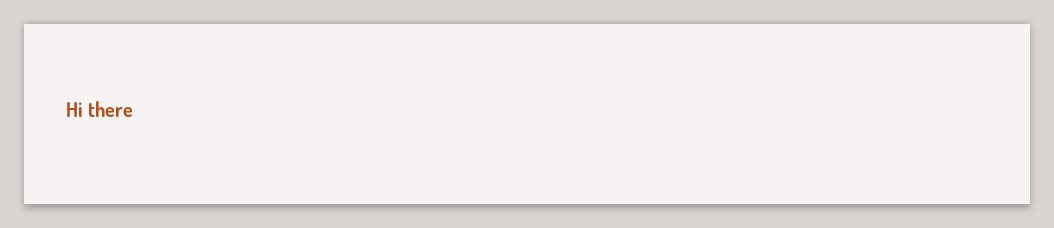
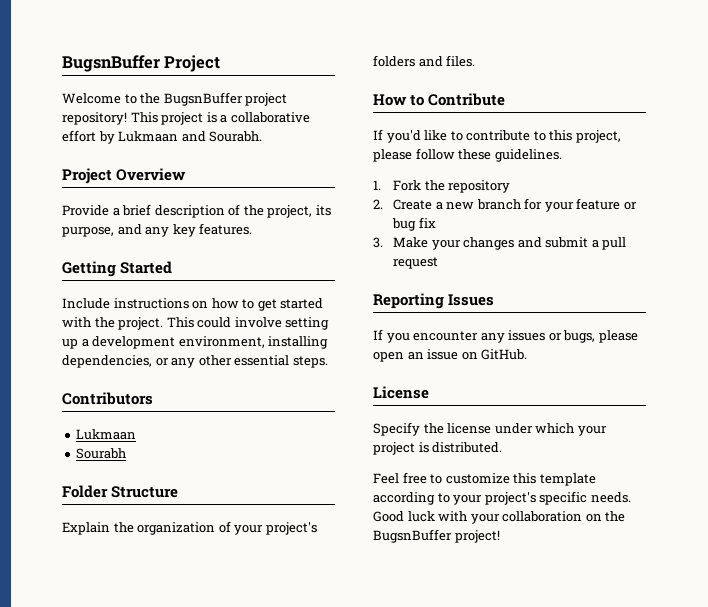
[66,101,134,117] Hi there -> [62,55,221,72] [62,92,288,106] [62,112,310,125] [62,130,263,144] [62,168,187,184] [62,204,331,218] [62,223,253,237] [62,261,173,277] [62,298,324,311] [62,317,330,330] [62,336,329,349] [62,355,328,368] [62,392,153,405] [76,429,137,440] [76,448,127,459] [62,485,179,498] [62,521,317,535] [373,55,476,67] [373,93,506,106] [373,129,621,143] [373,148,562,162] [373,180,511,193] [373,198,637,212] [392,217,436,231] [373,237,627,250] [393,257,439,269] [373,293,495,309] [373,329,638,343] [373,349,528,362] [373,386,429,399] [373,422,607,436] [373,442,503,455] [373,472,596,486] [373,491,631,505] [373,511,626,524] [373,529,500,543] BugsnBuffer Project // Welcome to the BugsnBuffer project repository! This project is a collaborative effort by Lukmaan and Sourabh. // Project Overview // Provide a brief description of the project, its purpose, and any key features. // Getting Started // Include instructions on how to get started with the project. This could involve setting up a development environment, installing dependencies, or any other essential steps. // Contributors // Lukmaan // Sourabh // Folder Structure // Explain the organization of your project's folders and files. // How to Contribute // If you'd like to contribute to this project, please follow these guidelines. // 1. Fork the repository // 2. Create a new branch for your feature or bug fix // 3. Make your changes and submit a pull request // Reporting Issues // If you encounter any issues or bugs, please open an issue on GitHub. // License // Specify the license under which your project is distributed. // Feel free to customize this template according to your project's specific needs. Good luck with your collaboration on the BugsnBuffer project!

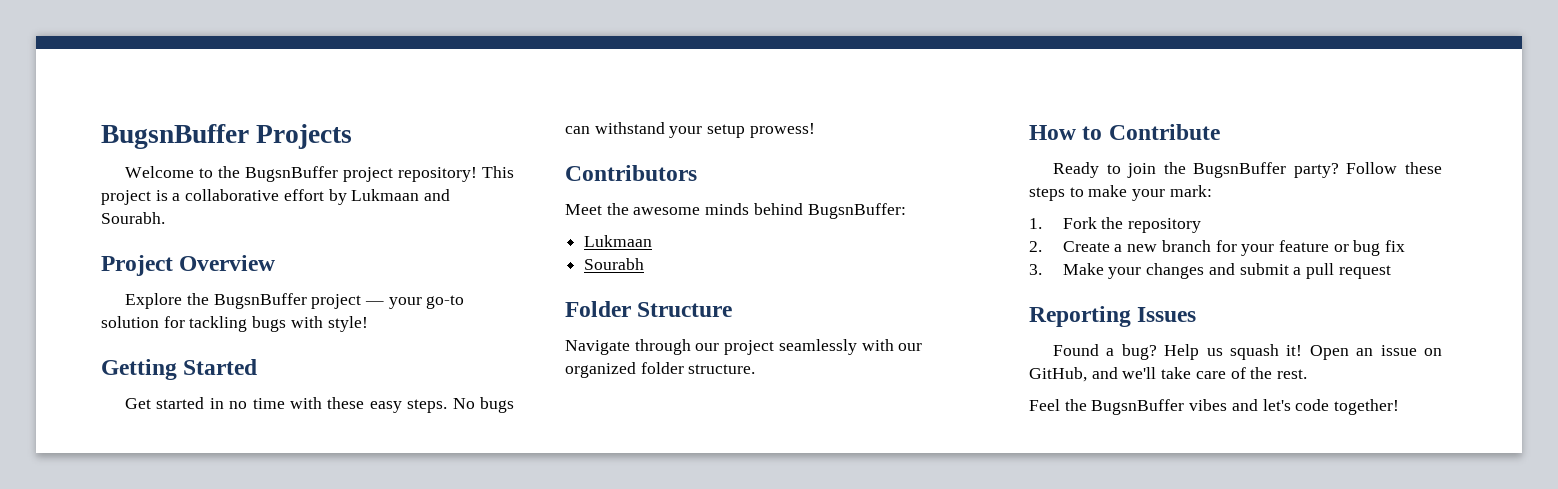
[62,55,221,72] BugsnBuffer Project -> [101,124,353,149] BugsnBuffer Projects
[62,204,331,218] [62,223,253,237] [62,261,173,277] [62,298,324,311] [62,317,330,330] [62,336,329,349] [62,355,328,368] [62,392,153,405] [76,429,137,440] [76,448,127,459] [62,485,179,498] [62,521,317,535] [373,55,476,67] [373,93,506,106] [373,129,621,143] [373,148,562,162] Provide a brief description of the project, its purpose, and any key features. // Getting Started // Include instructions on how to get started with the project. This could involve setting up a development environment, installing dependencies, or any other essential steps. // Contributors // Lukmaan // Sourabh // Folder Structure // Explain the organization of your project's folders and files. // How to Contribute // If you'd like to contribute to this project, please follow these guidelines. -> [125,293,465,309] [101,316,368,332] [101,359,258,380] [125,397,514,413] [565,122,815,138] [565,165,697,181] [565,203,906,219] [584,235,653,247] [584,258,645,270] [565,301,733,317] [565,339,923,355] [565,362,756,378] [1029,124,1220,140] [1053,162,1442,178] [1029,185,1212,201] Explore the BugsnBuffer project — your go-to solution for tackling bugs with style! // Getting Started // Get started in no time with these easy steps. No bugs can withstand your setup prowess! // Contributors // Meet the awesome minds behind BugsnBuffer: // Lukmaan // Sourabh // Folder Structure // Navigate through our project seamlessly with our organized folder structure. // How to Contribute // Ready to join the BugsnBuffer party? Follow these steps to make your mark:
[373,329,638,343] [373,349,528,362] [373,386,429,399] [373,422,607,436] [373,442,503,455] [373,472,596,486] [373,491,631,505] [373,511,626,524] [373,529,500,543] If you encounter any issues or bugs, please open an issue on GitHub. // License // Specify the license under which your project is distributed. // Feel free to customize this template according to your project's specific needs. Good luck with your collaboration on the BugsnBuffer project! -> [1053,344,1442,360] [1029,367,1308,382] [1029,399,1400,415] Found a bug? Help us squash it! Open an issue on GitHub, and we'll take care of the rest. // Feel the BugsnBuffer vibes and let's code together!

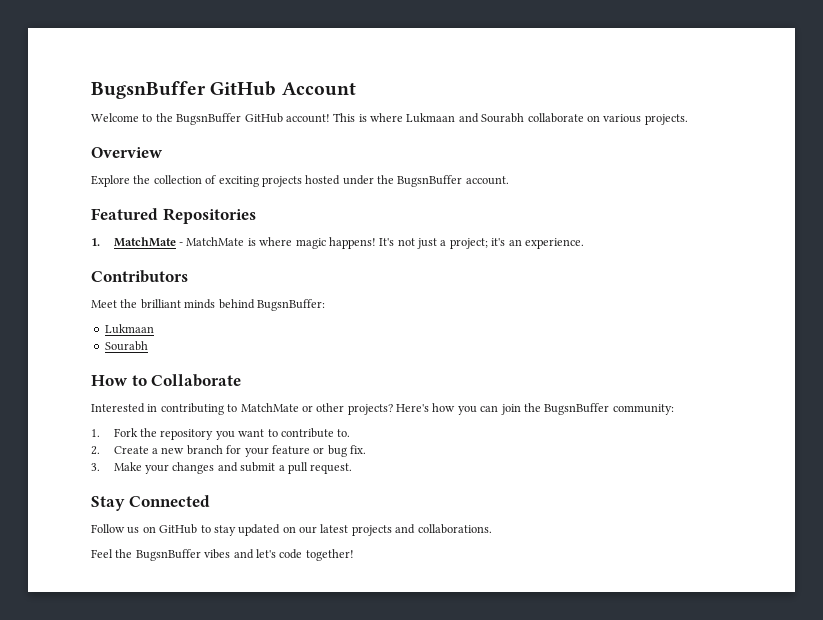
[101,124,353,149] BugsnBuffer Projects -> [91,81,356,99] BugsnBuffer GitHub Account
[343,166,514,182] [101,189,451,205] [101,212,165,224] [101,255,276,276] [125,293,465,309] [101,316,368,332] [101,359,258,380] [125,397,514,413] [565,122,815,138] project repository! This project is a collaborative effort by Lukmaan and Sourabh. // Project Overview // Explore the BugsnBuffer project — your go-to solution for tackling bugs with style! // Getting Started // Get started in no time with these easy steps. No bugs can withstand your setup prowess! -> [244,113,688,125] [91,147,163,158] [91,175,509,187] [91,208,256,224] [91,237,584,249] GitHub account! This is where Lukmaan and Sourabh collaborate on various projects. // Overview // Explore the collection of exciting projects hosted under the BugsnBuffer account. // Featured Repositories // 1. MatchMate - MatchMate is where magic happens! It's not just a project; it's an experience.
[633,207,701,215] awesome -> [140,299,181,309] brilliant
[565,301,733,317] [565,339,923,355] [565,362,756,378] [1029,124,1220,140] [1053,162,1442,178] [1029,185,1212,201] Folder Structure // Navigate through our project seamlessly with our organized folder structure. // How to Contribute // Ready to join the BugsnBuffer party? Follow these steps to make your mark: -> [91,374,242,387] [91,403,674,415] How to Collaborate // Interested in contributing to MatchMate or other projects? Here's how you can join the BugsnBuffer community:
(1202, 225) none -> [215,428,351,440] you want to contribute to.
[1385,240,1406,252] fix -> [350,445,367,454] fix.
[1338,265,1391,279] [1029,306,1197,327] [1053,344,1442,360] [1029,367,1308,382] request // Reporting Issues // Found a bug? Help us squash it! Open an issue on GitHub, and we'll take care of the rest. -> [310,463,353,474] [91,495,210,511] [91,524,492,536] request. // Stay Connected // Follow us on GitHub to stay updated on our latest projects and collaborations.

